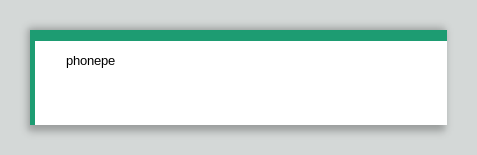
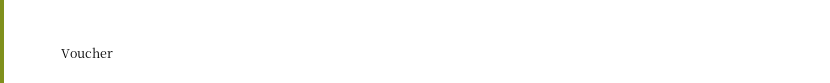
[66,56,115,68] phonepe -> [61,47,113,58] Voucher

